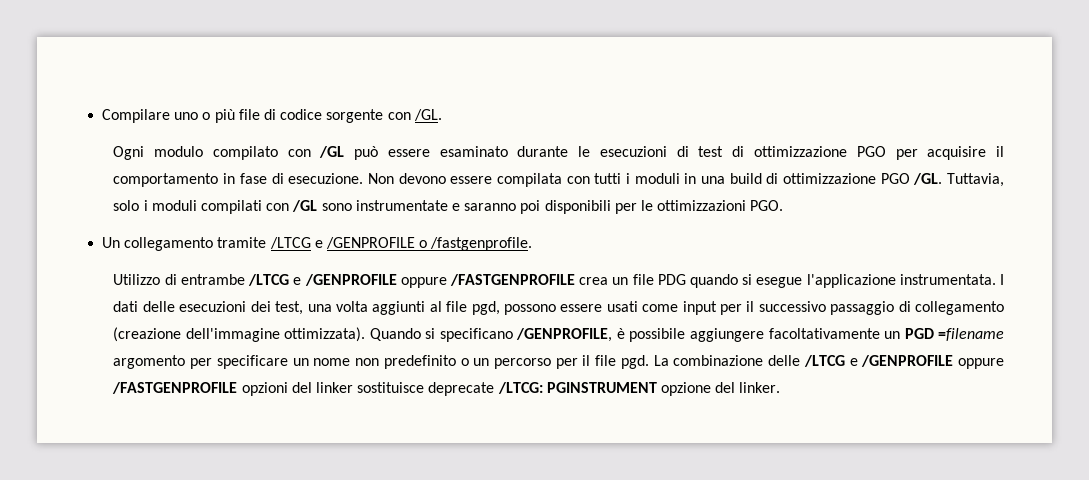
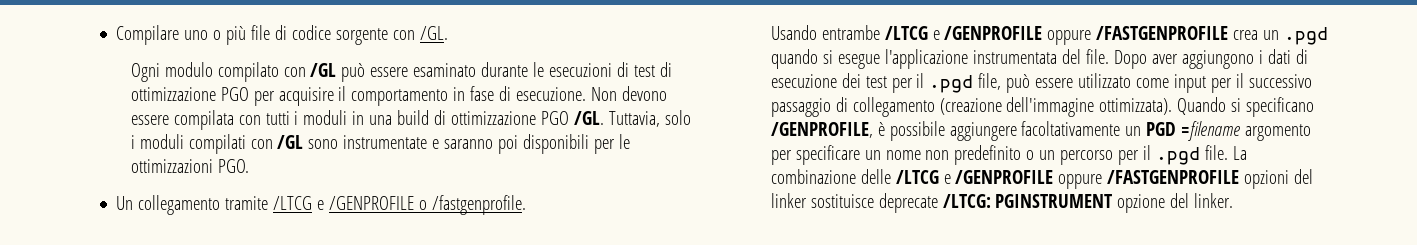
[113,274,177,285] Utilizzo di -> [770,25,817,40] Usando
[632,274,686,285] file PDG -> [1284,27,1329,45] .pgd
[899,274,1004,285] [113,301,638,315] instrumentata. I dati delle esecuzioni dei test, una volta aggiunti al file pgd, possono essere usati -> [973,49,1309,69] [770,73,1132,93] instrumentata del file. Dopo aver aggiungono i dati di esecuzione dei test per il .pgd file, può essere utilizzato
[595,355,649,369] file pgd. -> [1156,145,1229,165] .pgd file.

